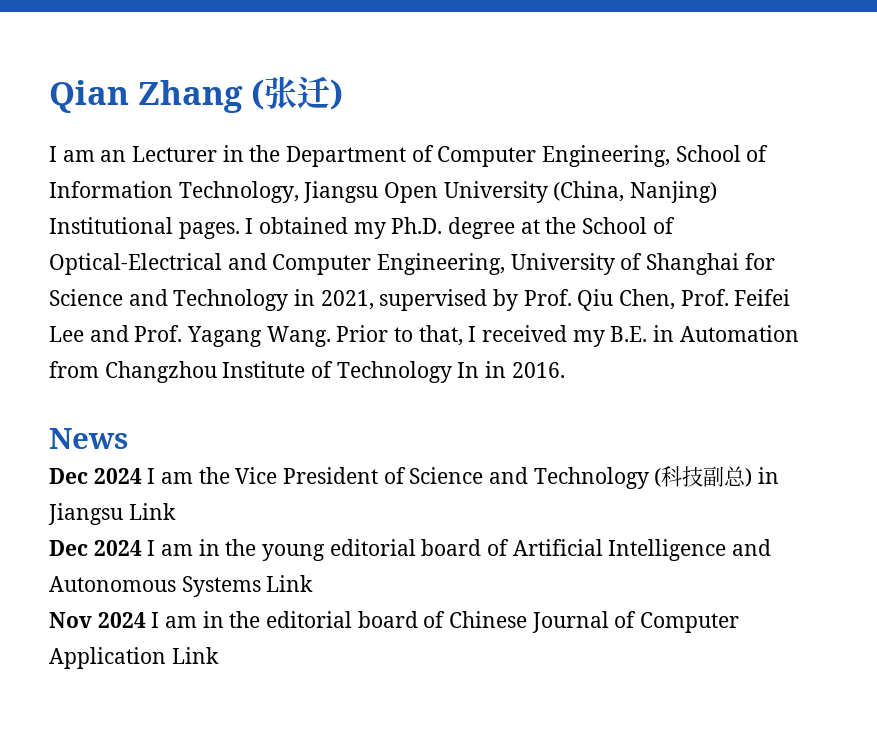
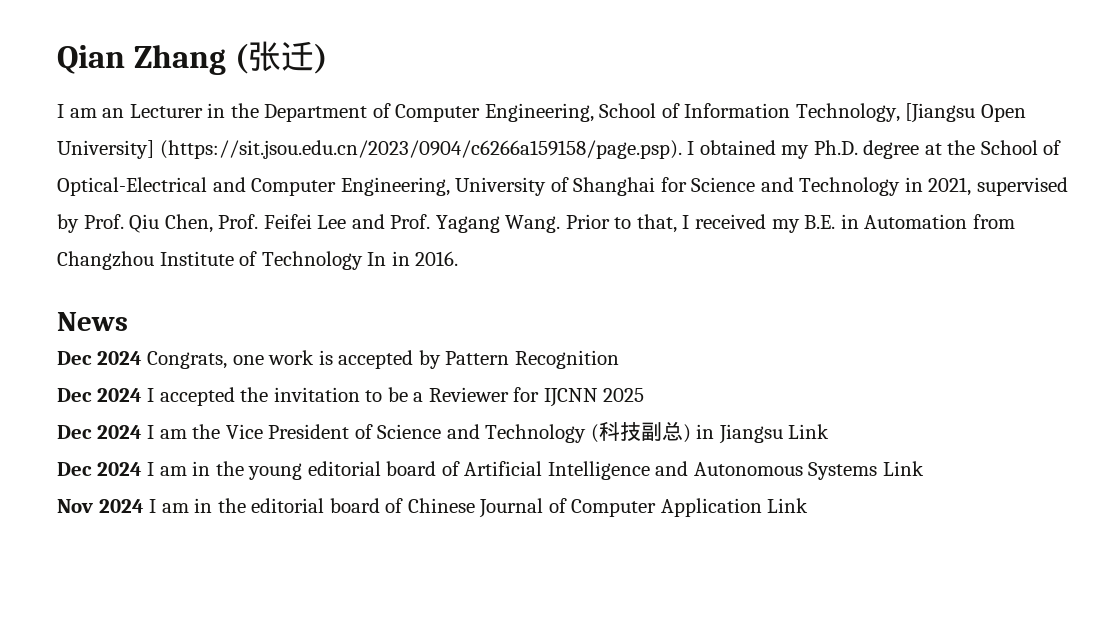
[303,181,718,203] [49,217,240,239] Jiangsu Open University (China, Nanjing) Institutional pages. -> [905,103,1027,123] [57,140,682,159] [Jiangsu Open University] (https://sit.jsou.edu.cn/2023/0904/c6266a159158/page.psp).
(128, 438) none -> [57,350,619,369] [57,387,645,407] // Dec 2024 Congrats, one work is accepted by Pattern Recognition // Dec 2024 I accepted the invitation to be a Reviewer for IJCNN 2025

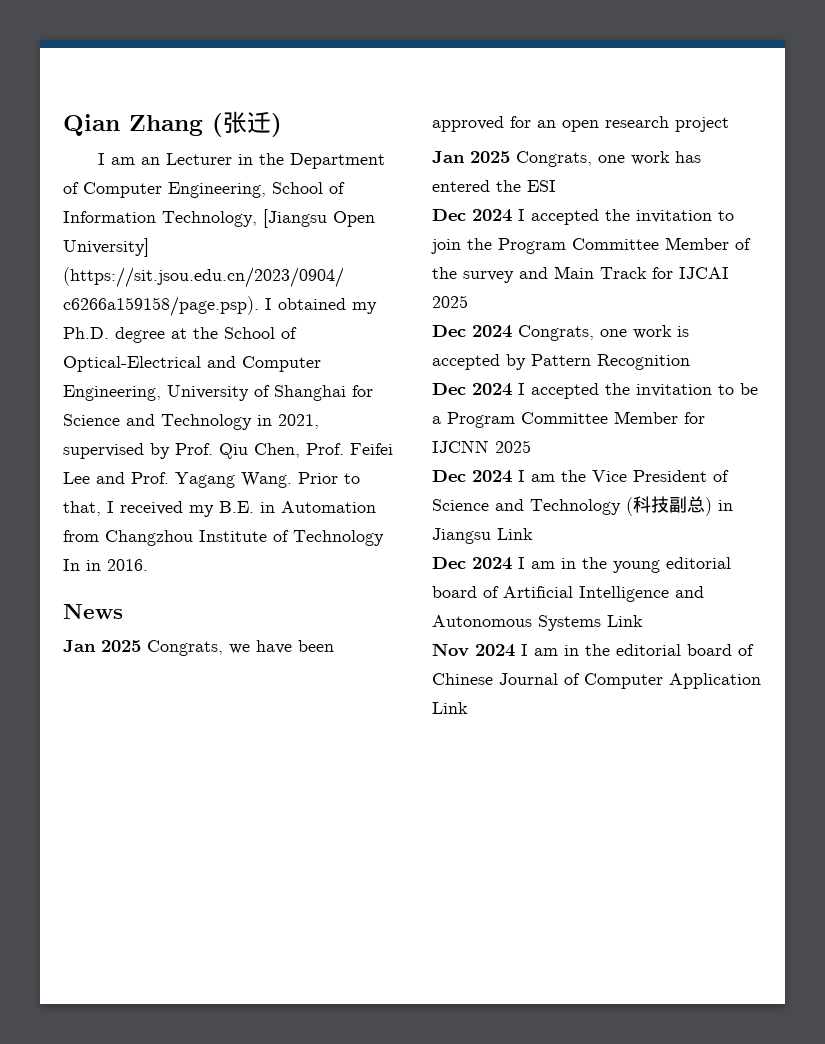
(128, 321) none -> [63,640,334,656] [432,116,729,132] [432,151,701,167] [432,180,556,192] [432,209,734,225] [431,237,751,254] [432,266,729,283] [432,295,468,308] // Jan 2025 Congrats, we have been approved for an open research project // Jan 2025 Congrats, one work has entered the ESI // Dec 2024 I accepted the invitation to join the Program Committee Member of the survey and Main Track for IJCAI 2025
[428,387,509,402] Reviewer -> [447,411,678,428] Program Committee Member

